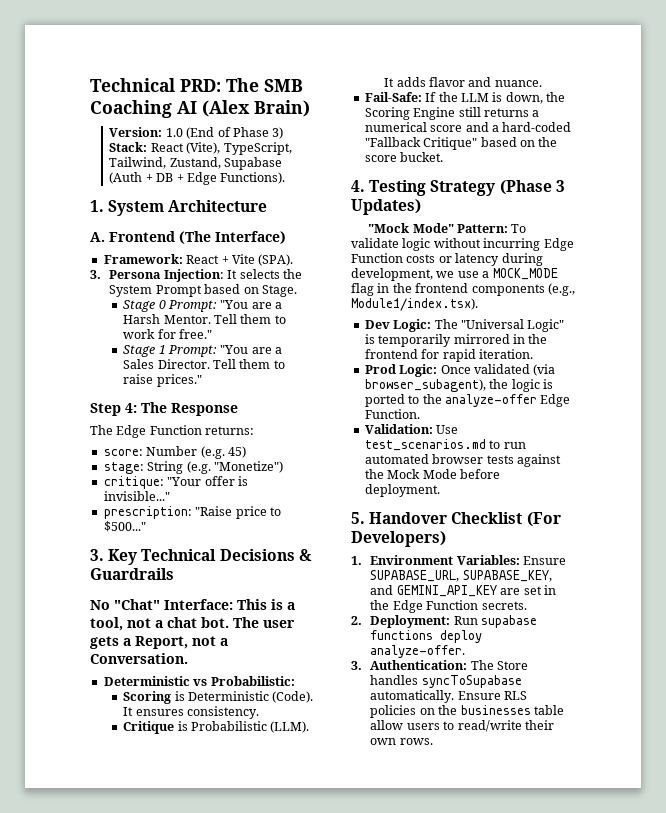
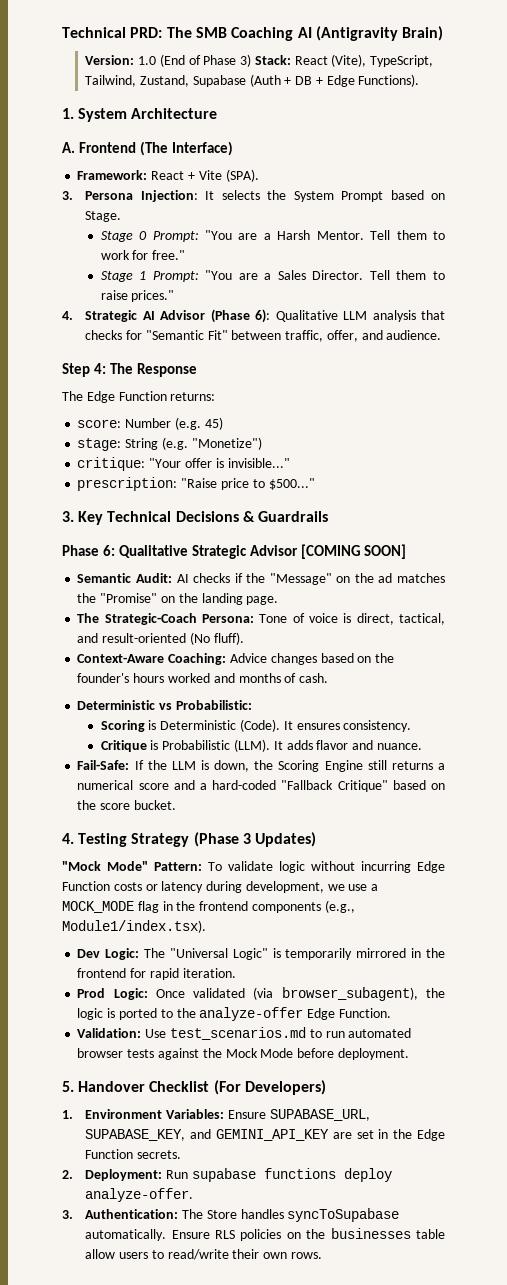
[202,100,250,117] (Alex -> [315,26,398,41] (Antigravity
(202, 380) none -> [62,309,445,323] [85,330,442,342] // 4. Strategic AI Advisor (Phase 6): Qualitative LLM analysis that checks for "Semantic Fit" between traffic, offer, and audience.
[90,599,295,610] [90,617,295,631] [90,636,228,649] [90,653,188,664] No "Chat" Interface: This is a tool, not a chat bot. The user gets a Report, not a Conversation. -> [62,544,407,559] [77,573,445,585] [77,593,279,605] [77,613,445,625] [77,632,244,645] [77,653,395,665] [77,673,329,683] Phase 6: Qualitative Strategic Advisor [COMING SOON] // Semantic Audit: AI checks if the "Message" on the ad matches the "Promise" on the landing page. // The Strategic-Coach Persona: Tone of voice is direct, tactical, and result-oriented (No fluff). // Context-Aware Coaching: Advice changes based on the founder's hours worked and months of cash.

